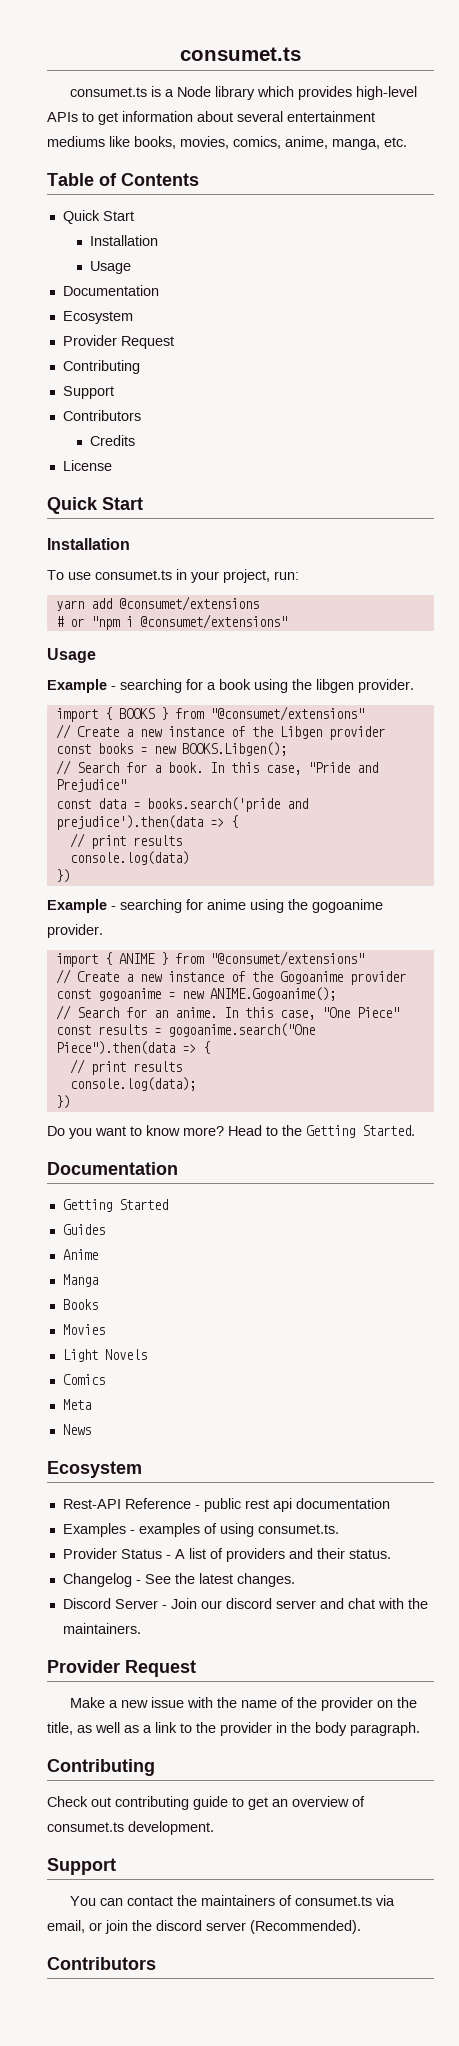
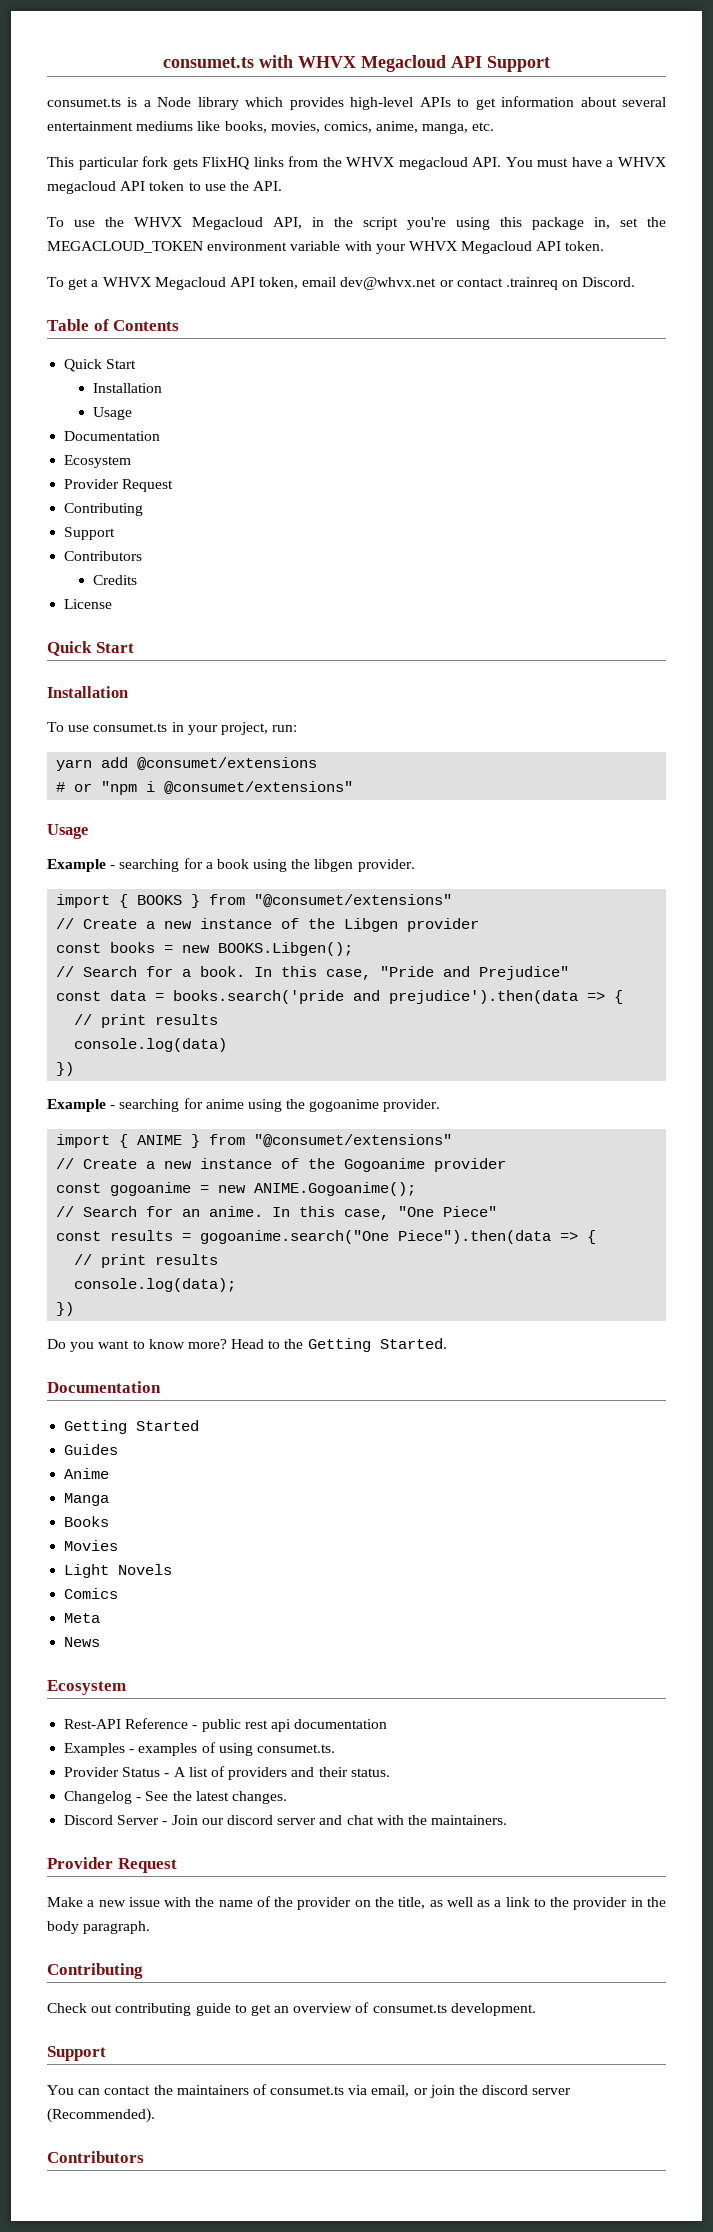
[180,47,301,61] consumet.ts -> [163,55,550,72] consumet.ts with WHVX Megacloud API Support
(407, 142) none -> [47,156,666,170] [47,181,283,194] [47,217,666,230] [47,241,605,254] [47,277,636,290] // This particular fork gets FlixHQ links from the WHVX megacloud API. You must have a WHVX megacloud API token to use the API. // To use the WHVX Megacloud API, in the script you're using this package in, set the MEGACLOUD_TOKEN environment variable with your WHVX Megacloud API token. // To get a WHVX Megacloud API token, email dev@whvx.net or contact .trainreq on Discord.

